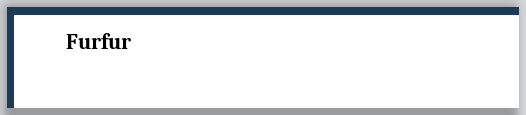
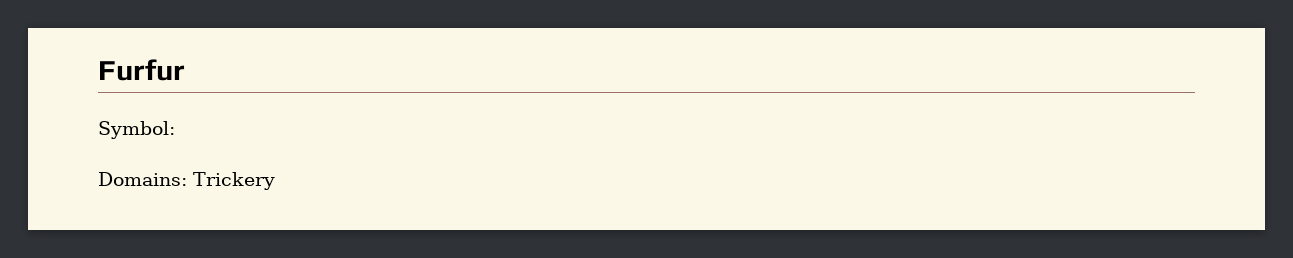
(131, 41) none -> [98,121,175,139] [98,172,275,190] // Symbol: // Domains: Trickery

